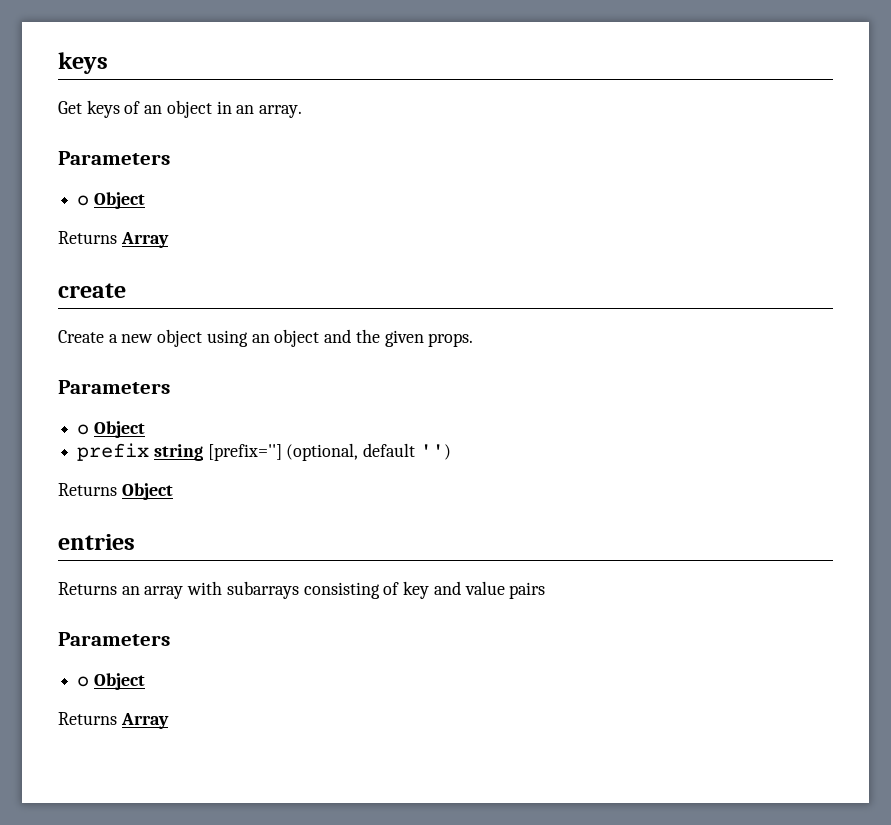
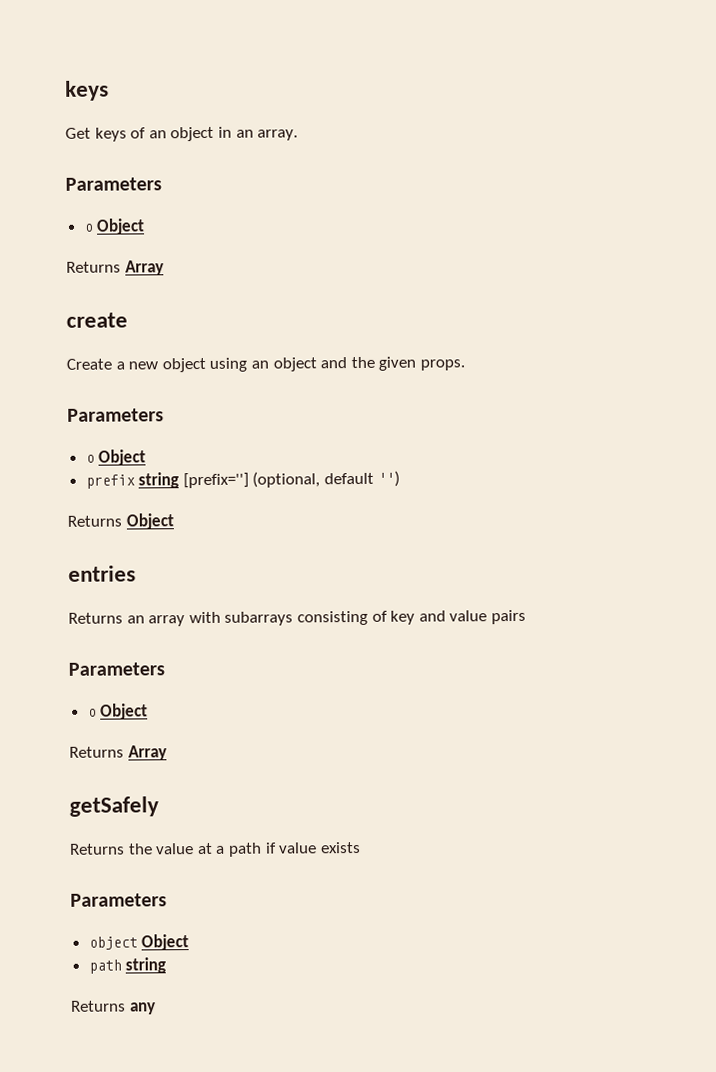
(169, 721) none -> [69,796,159,817] [69,841,361,857] [70,893,167,907] [88,934,190,951] [88,957,167,974] [70,1000,156,1015] // getSafely // Returns the value at a path if value exists // Parameters // object Object // path string // Returns any

